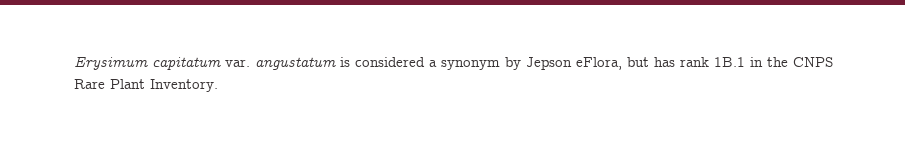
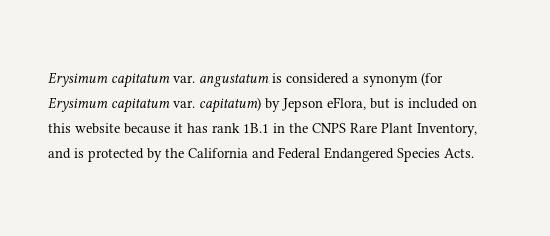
[505,57,649,70] by Jepson eFlora, but -> [421,72,443,86] [48,97,477,113] [48,123,183,134] (for Erysimum capitatum var. capitatum) by Jepson eFlora, but is included on this website because it
[150,79,218,92] Inventory. -> [417,123,477,137] [48,147,474,162] Inventory, and is protected by the California and Federal Endangered Species Acts.

